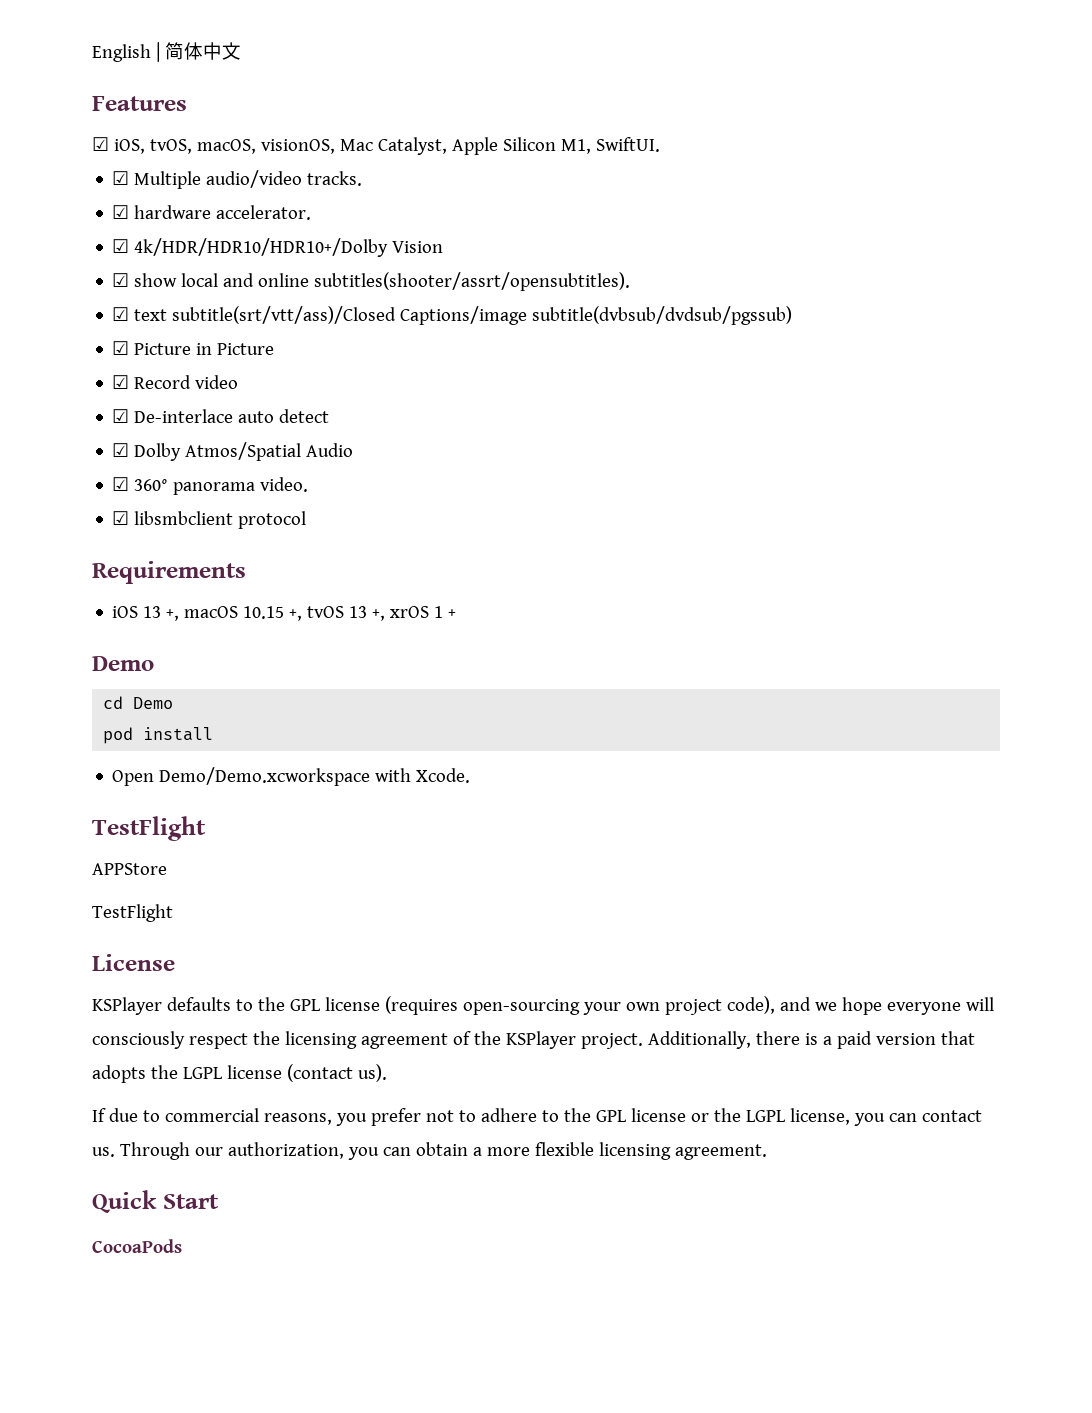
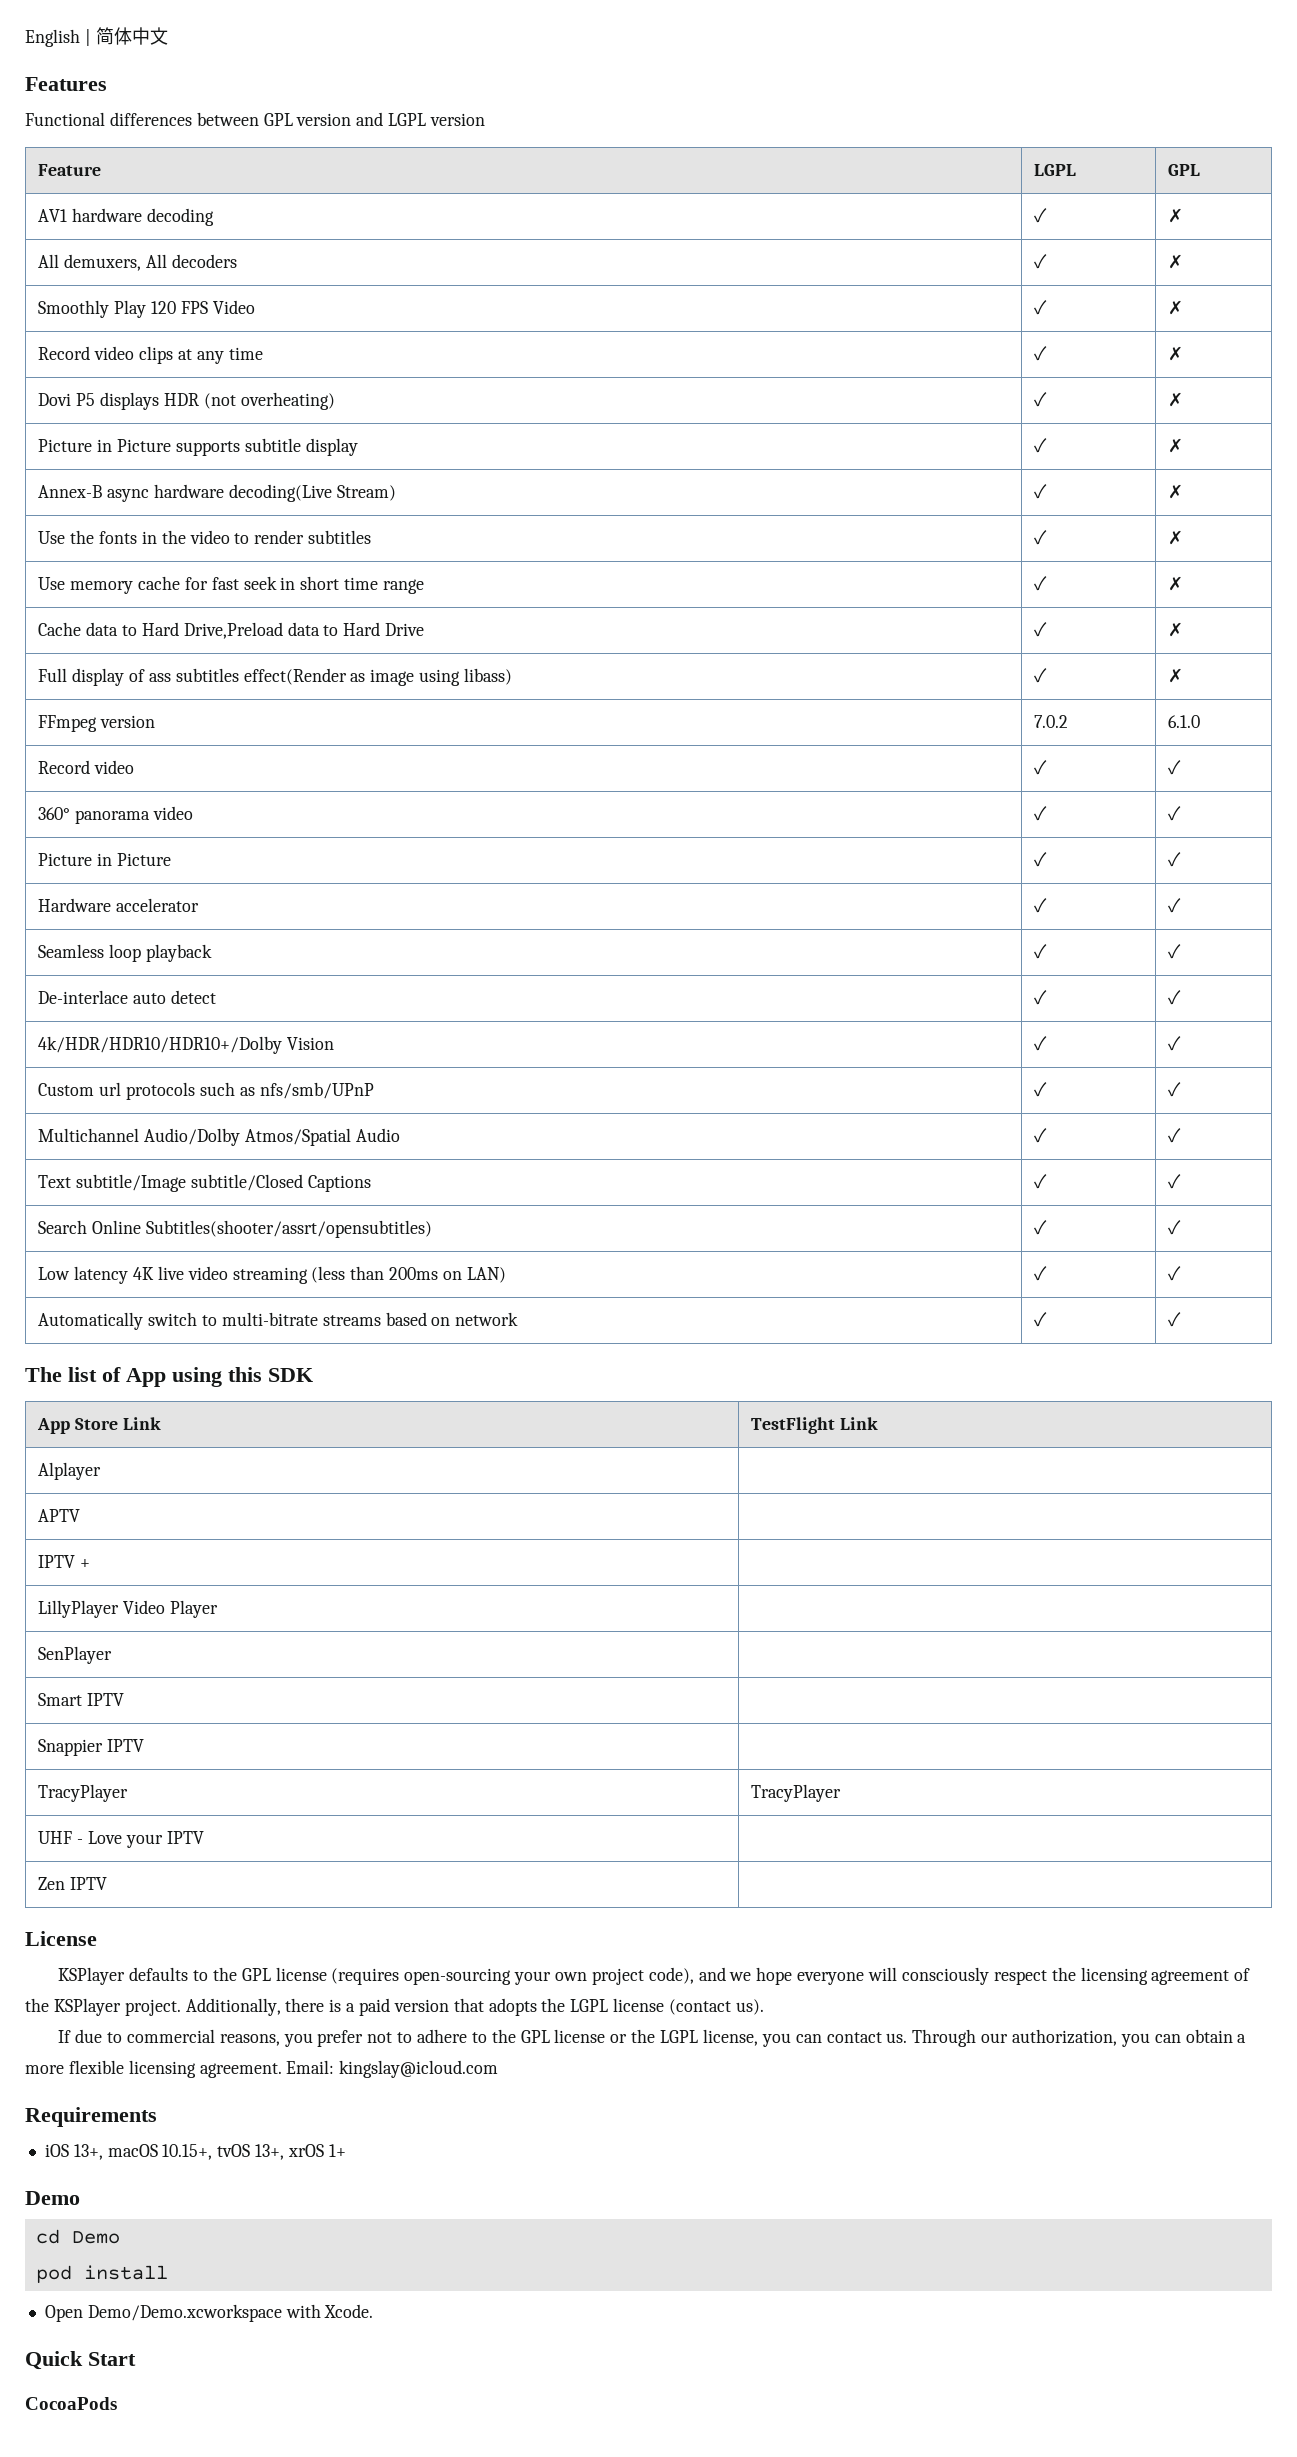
[92,137,660,155] [112,170,363,189] [112,205,312,220] [112,238,444,257] [112,272,631,291] [112,306,793,325] [112,341,275,355] [112,375,239,389] [112,409,330,423] [112,442,354,461] [112,477,309,495] [112,511,307,529] [92,561,246,584] [112,606,457,621] [92,656,154,671] [103,696,174,709] [103,727,214,744] [112,767,471,786] [92,816,206,841] [92,863,167,875] [92,904,173,922] ☑ iOS, tvOS, macOS, visionOS, Mac Catalyst, Apple Silicon M1, SwiftUI. // ☑ Multiple audio/video tracks. // ☑ hardware accelerator. // ☑ 4k/HDR/HDR10/HDR10+/Dolby Vision // ☑ show local and online subtitles(shooter/assrt/opensubtitles). // ☑ text subtitle(srt/vtt/ass)/Closed Captions/image subtitle(dvbsub/dvdsub/pgssub) // ☑ Picture in Picture // ☑ Record video // ☑ De-interlace auto detect // ☑ Dolby Atmos/Spatial Audio // ☑ 360° panorama video. // ☑ libsmbclient protocol // Requirements // iOS 13 +, macOS 10.15 +, tvOS 13 +, xrOS 1 + // Demo // cd Demo // pod install // Open Demo/Demo.xcworkspace with Xcode. // TestFlight // APPStore // TestFlight -> [25,112,486,126] [38,164,102,176] [1034,164,1077,176] [1168,164,1201,176] [38,208,215,226] [1034,208,1048,223] [1168,208,1184,223] [38,254,237,271] [1034,254,1048,269] [1168,254,1184,269] [38,300,255,318] [1034,300,1048,315] [1168,300,1184,315] [38,346,263,364] [1034,346,1048,361] [1168,346,1184,361] [38,392,335,410] [1034,392,1048,407] [1168,392,1184,407] [38,438,358,456] [1034,438,1048,453] [1168,438,1184,453] [38,484,396,502] [1034,484,1048,499] [1168,484,1184,499] [38,530,372,544] [1034,530,1048,545] [1168,530,1184,545] [38,576,425,594] [1034,576,1048,591] [1168,576,1184,591] [38,622,425,639] [1034,622,1048,637] [1168,622,1184,637] [38,668,513,686] [1034,668,1048,683] [1168,668,1184,683] [38,715,156,732] [1034,715,1069,728] [1168,715,1201,728] [38,760,135,774] [1034,760,1048,775] [1168,760,1182,775] [38,806,194,824] [1034,806,1048,821] [1168,806,1182,821] [38,853,172,866] [1034,852,1048,867] [1168,852,1182,867] [38,898,200,912] [1034,898,1048,913] [1168,898,1182,913] [38,944,213,962] [1034,944,1048,959] [1168,944,1182,959] [38,990,217,1004] [1034,990,1048,1005] [1168,990,1182,1005] [38,1036,335,1054] [1034,1036,1048,1051] [1168,1036,1182,1051] [38,1082,374,1100] [1034,1082,1048,1097] [1168,1082,1182,1097] [38,1128,400,1146] [1034,1128,1048,1143] [1168,1128,1182,1143] [38,1174,371,1192] [1034,1174,1048,1189] [1168,1174,1182,1189] [38,1220,433,1238] [1034,1220,1048,1235] [1168,1220,1182,1235] [38,1266,506,1284] [1034,1266,1048,1281] [1168,1266,1182,1281] [38,1312,519,1330] [1034,1312,1048,1327] [1168,1312,1182,1327] [25,1367,313,1387] [37,1417,162,1434] [751,1417,879,1434] [38,1462,102,1480] [38,1509,81,1522] [38,1555,91,1568] [38,1600,219,1618] [38,1646,113,1664] [38,1693,125,1706] [38,1739,145,1756] [38,1784,129,1802] [751,1784,842,1802] [38,1831,204,1848] [38,1877,108,1890] Functional differences between GPL version and LGPL version // Feature | LGPL | GPL // AV1 hardware decoding | ✓ | ✗ // All demuxers, All decoders | ✓ | ✗ // Smoothly Play 120 FPS Video | ✓ | ✗ // Record video clips at any time | ✓ | ✗ // Dovi P5 displays HDR (not overheating) | ✓ | ✗ // Picture in Picture supports subtitle display | ✓ | ✗ // Annex-B async hardware decoding(Live Stream) | ✓ | ✗ // Use the fonts in the video to render subtitles | ✓ | ✗ // Use memory cache for fast seek in short time range | ✓ | ✗ // Cache data to Hard Drive,Preload data to Hard Drive | ✓ | ✗ // Full display of ass subtitles effect(Render as image using libass) | ✓ | ✗ // FFmpeg version | 7.0.2 | 6.1.0 // Record video | ✓ | ✓ // 360° panorama video | ✓ | ✓ // Picture in Picture | ✓ | ✓ // Hardware accelerator | ✓ | ✓ // Seamless loop playback | ✓ | ✓ // De-interlace auto detect | ✓ | ✓ // 4k/HDR/HDR10/HDR10+/Dolby Vision | ✓ | ✓ // Custom url protocols such as nfs/smb/UPnP | ✓ | ✓ // Multichannel Audio/Dolby Atmos/Spatial Audio | ✓ | ✓ // Text subtitle/Image subtitle/Closed Captions | ✓ | ✓ // Search Online Subtitles(shooter/assrt/opensubtitles) | ✓ | ✓ // Low latency 4K live video streaming (less than 200ms on LAN) | ✓ | ✓ // Automatically switch to multi-bitrate streams based on network | ✓ | ✓ // The list of App using this SDK // App Store Link | TestFlight Link // Alplayer | // APTV | // IPTV + | // LillyPlayer Video Player | // SenPlayer | // Smart IPTV | // Snappier IPTV | // TracyPlayer | TracyPlayer // UHF - Love your IPTV | // Zen IPTV |
(767, 1152) none -> [286,2060,499,2078] [25,2107,157,2127] [44,2144,346,2160] [25,2191,80,2205] [35,2229,120,2244] [35,2265,168,2283] [44,2304,374,2322] Email: kingslay@icloud.com // Requirements // iOS 13+, macOS 10.15+, tvOS 13+, xrOS 1+ // Demo // cd Demo // pod install // Open Demo/Demo.xcworkspace with Xcode.

